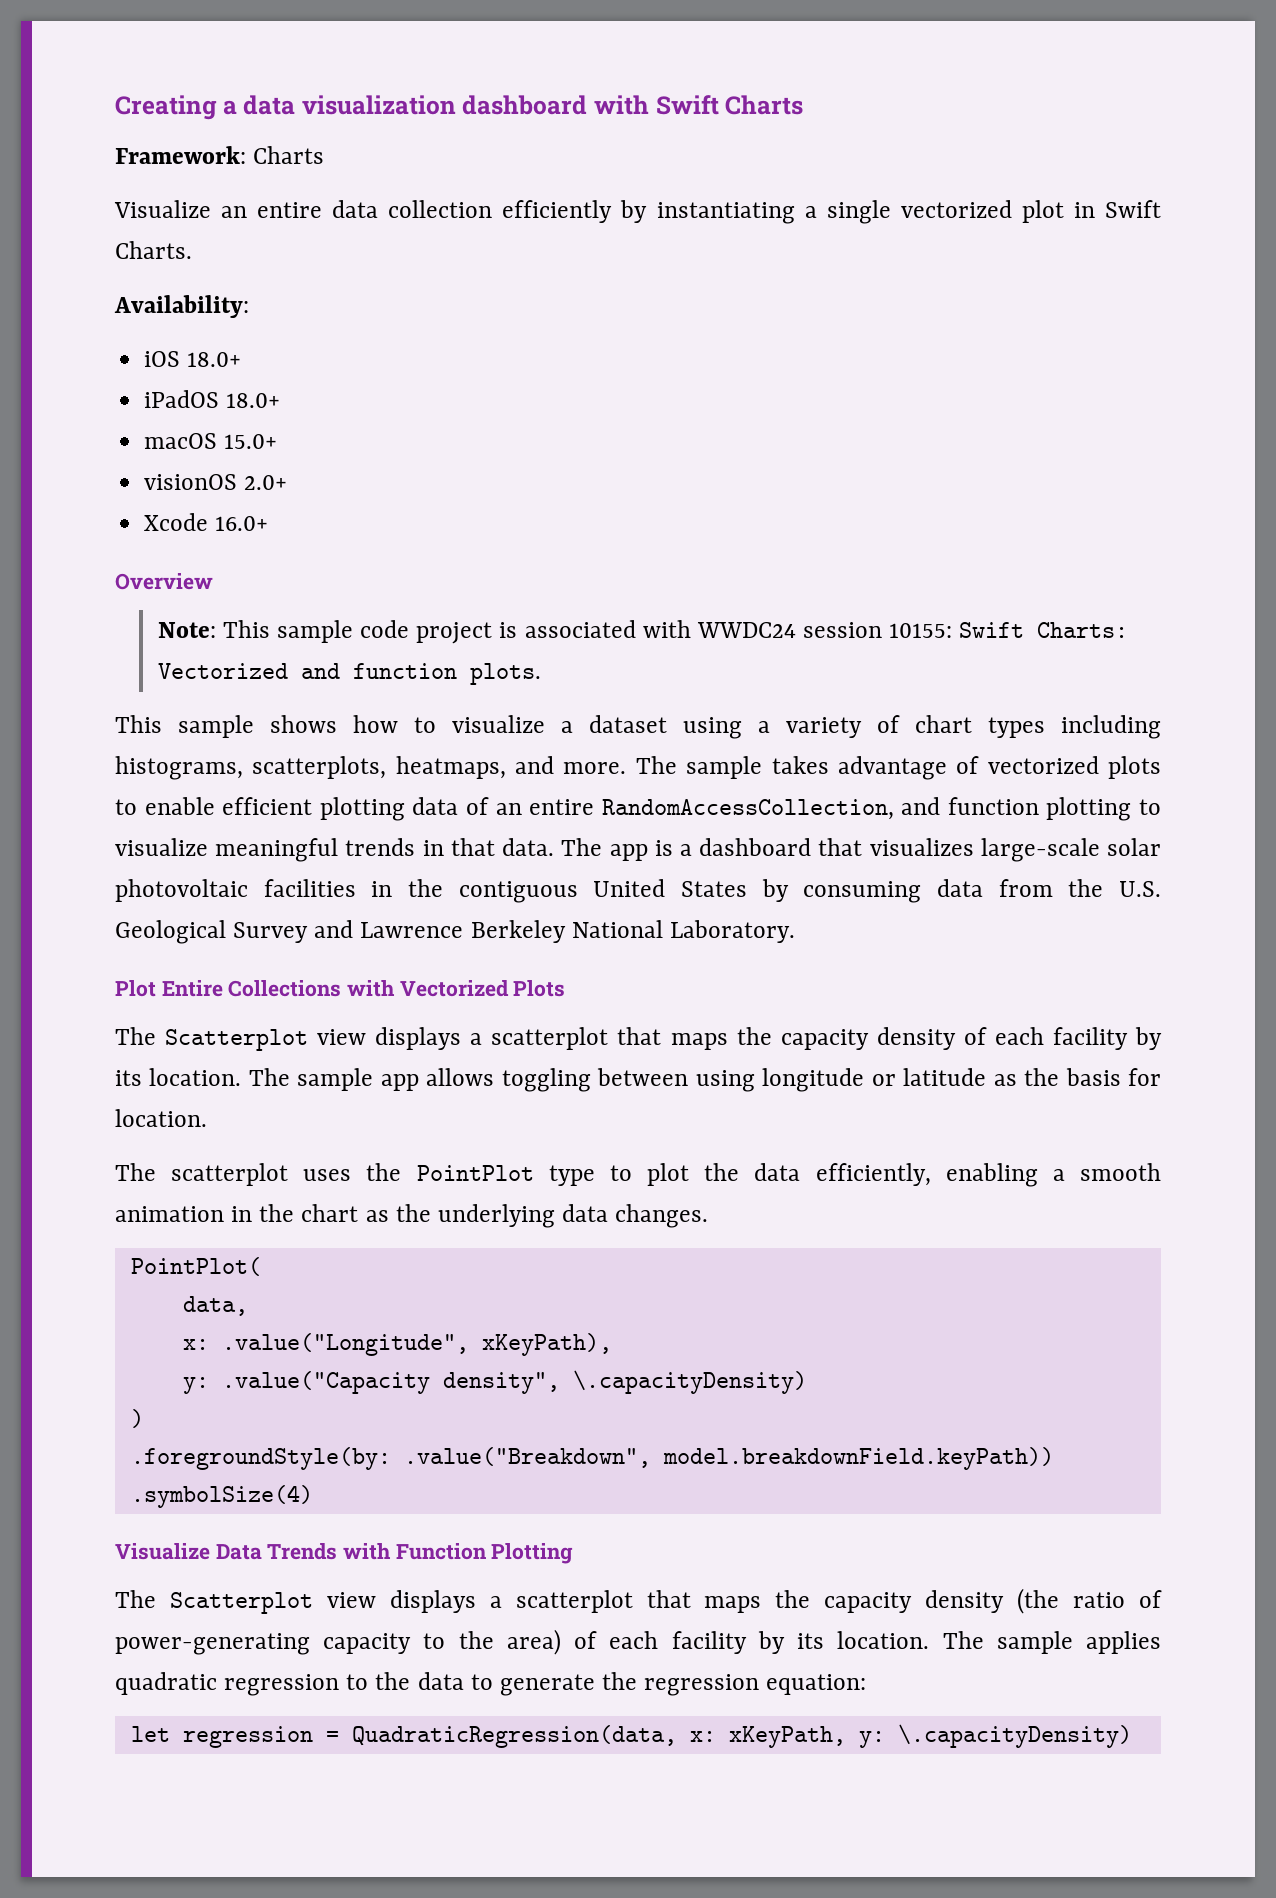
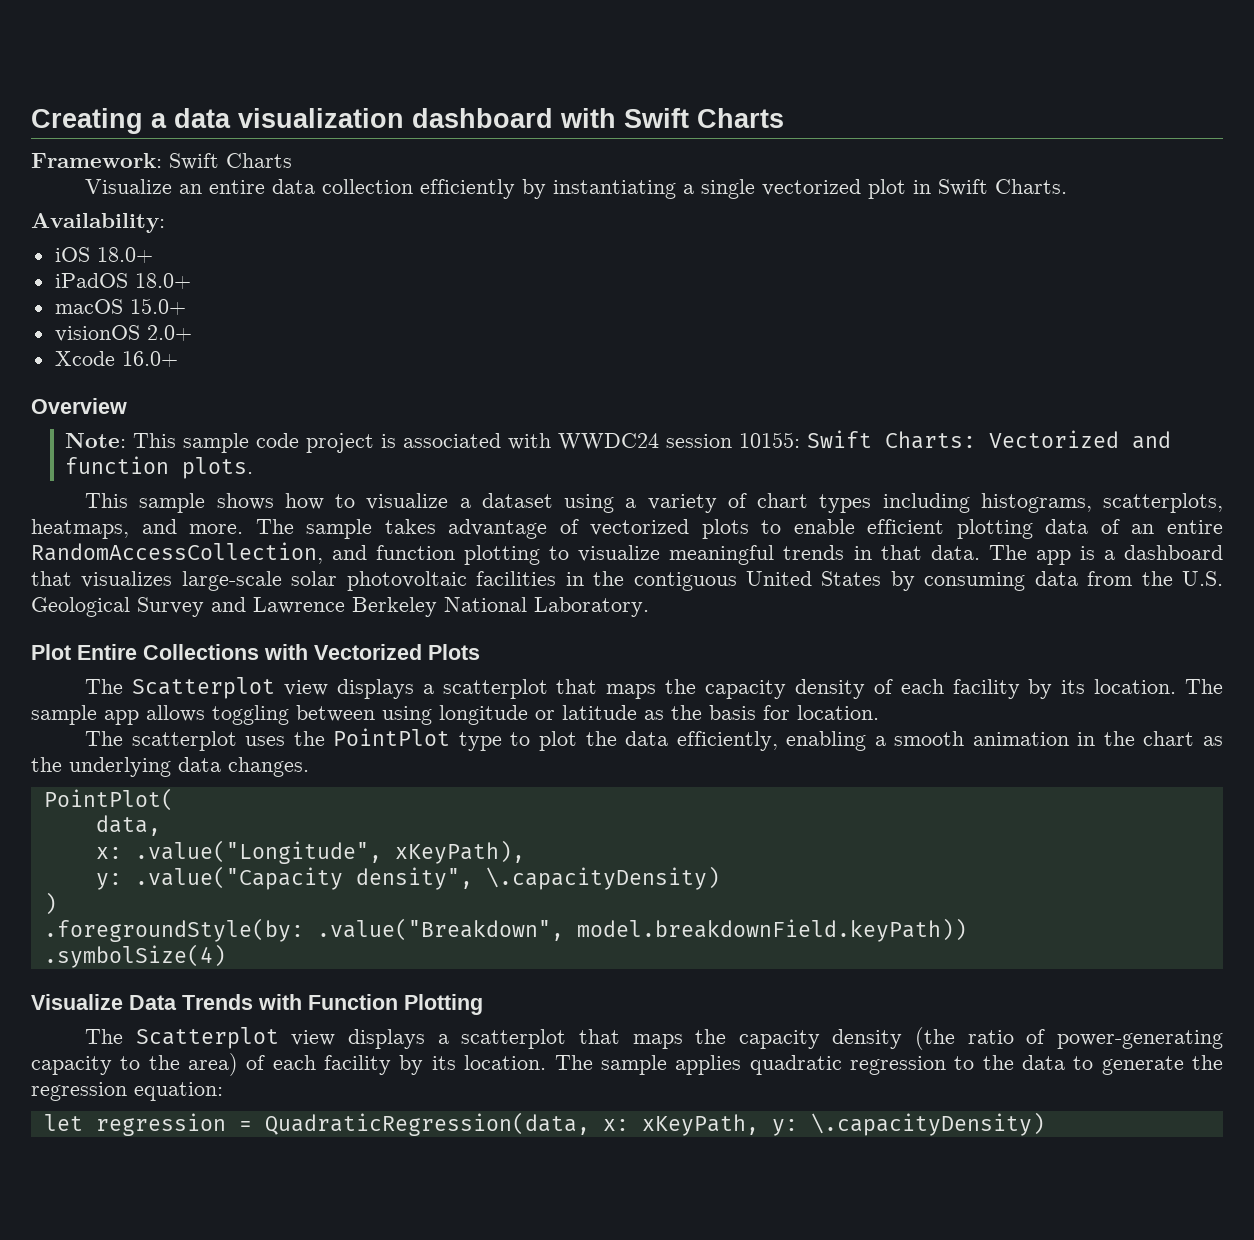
(246, 155) none -> [169,153,219,170] Swift

